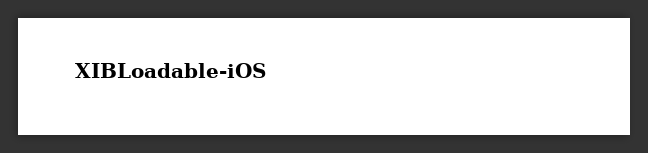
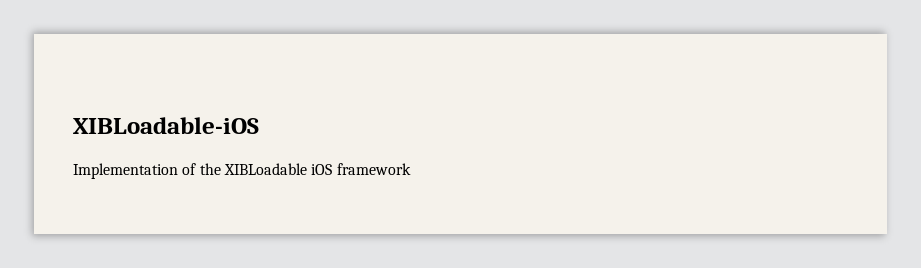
(266, 70) none -> [73,163,411,179] // Implementation of the XIBLoadable iOS framework

